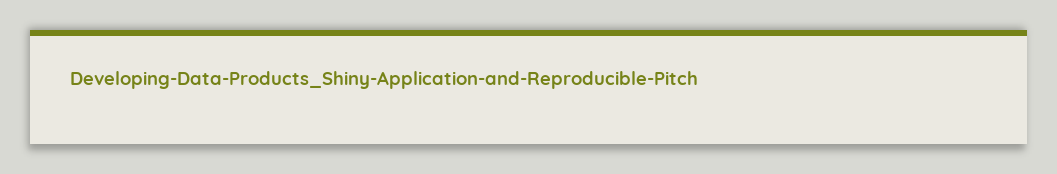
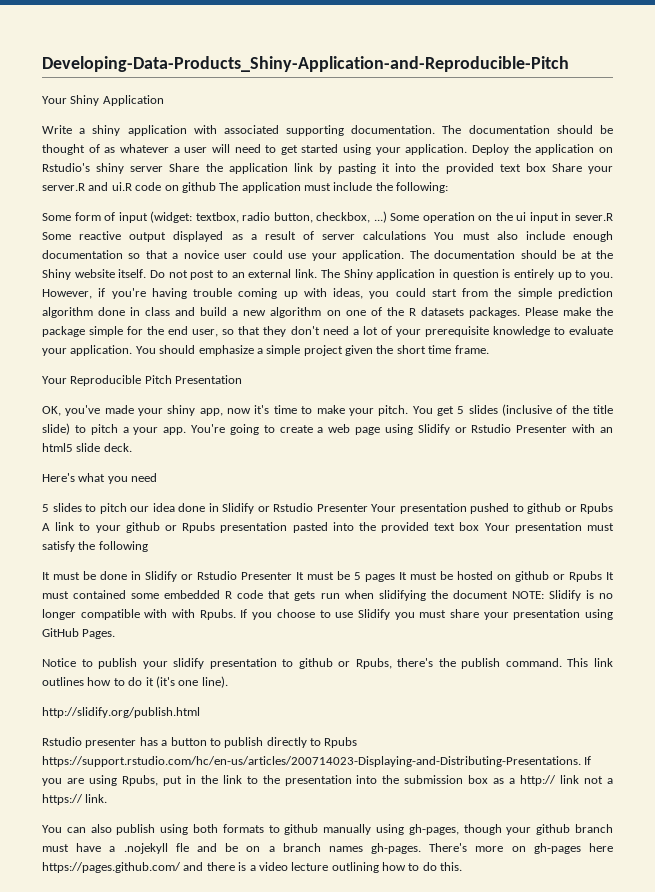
(698, 80) none -> [42,95,164,106] [42,125,613,136] [42,144,613,155] [42,163,613,174] [42,182,449,193] [42,211,613,223] [42,231,614,242] [42,250,613,261] [42,269,613,280] [42,288,613,299] [42,307,613,318] [42,326,613,337] [42,345,489,356] [42,375,243,386] [42,404,614,416] [42,423,614,435] [42,443,132,452] [42,473,158,484] [42,503,613,514] [42,522,614,533] [42,541,148,552] [42,571,614,582] [42,590,613,601] [42,609,613,620] [42,628,116,639] [42,658,614,669] [42,676,228,688] [42,707,200,718] [42,737,358,748] [42,756,592,767] [42,775,613,786] [42,794,108,805] [42,824,613,835] [42,843,613,854] [42,862,463,873] // Your Shiny Application // Write a shiny application with associated supporting documentation. The documentation should be thought of as whatever a user will need to get started using your application. Deploy the application on Rstudio's shiny server Share the application link by pasting it into the provided text box Share your server.R and ui.R code on github The application must include the following: // Some form of input (widget: textbox, radio button, checkbox, ...) Some operation on the ui input in sever.R Some reactive output displayed as a result of server calculations You must also include enough documentation so that a novice user could use your application. The documentation should be at the Shiny website itself. Do not post to an external link. The Shiny application in question is entirely up to you. However, if you're having trouble coming up with ideas, you could start from the simple prediction algorithm done in class and build a new algorithm on one of the R datasets packages. Please make the package simple for the end user, so that they don't need a lot of your prerequisite knowledge to evaluate your application. You should emphasize a simple project given the short time frame. // Your Reproducible Pitch Presentation // OK, you've made your shiny app, now it's time to make your pitch. You get 5 slides (inclusive of the title slide) to pitch a your app. You're going to create a web page using Slidify or Rstudio Presenter with an html5 slide deck. // Here's what you need // 5 slides to pitch our idea done in Slidify or Rstudio Presenter Your presentation pushed to github or Rpubs A link to your github or Rpubs presentation pasted into the provided text box Your presentation must satisfy the following // It must be done in Slidify or Rstudio Presenter It must be 5 pages It must be hosted on github or Rpubs It must contained some embedded R code that gets run when slidifying the document NOTE: Slidify is no longer compatible with with Rpubs. If you choose to use Slidify you must share your presentation using GitHub Pages. // Notice to publish your slidify presentation to github or Rpubs, there's the publish command. This link outlines how to do it (it's one line). // http://slidify.org/publish.html // Rstudio presenter has a button to publish directly to Rpubs https://support.rstudio.com/hc/en-us/articles/200714023-Displaying-and-Distributing-Presentations. If you are using Rpubs, put in the link to the presentation into the submission box as a http:// link not a https:// link. // You can also publish using both formats to github manually using gh-pages, though your github branch must have a .nojekyll fle and be on a branch names gh-pages. There's more on gh-pages here https://pages.github.com/ and there is a video lecture outlining how to do this.

